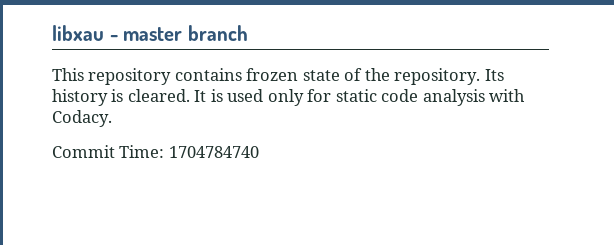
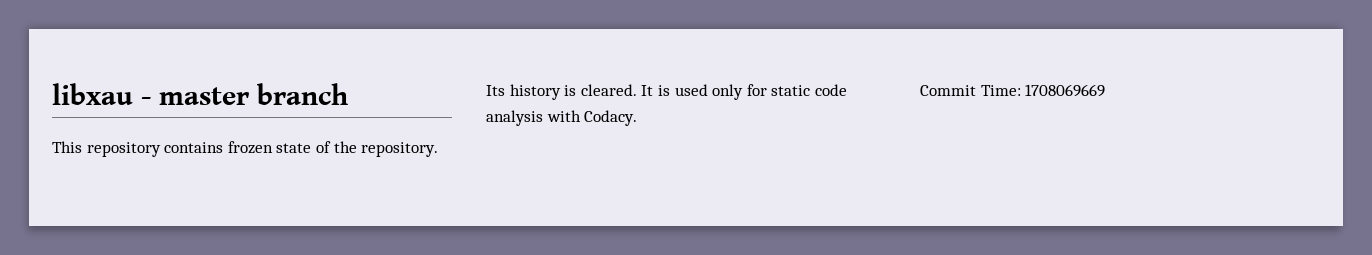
[168,146,259,158] 1704784740 -> [1025,84,1106,97] 1708069669

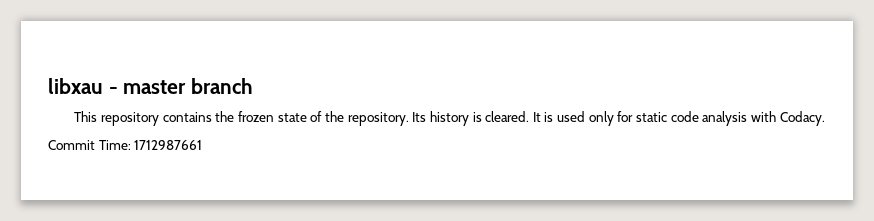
(224, 147) none -> [215,111,235,122] the
[1025,84,1106,97] 1708069669 -> [134,140,203,150] 1712987661

